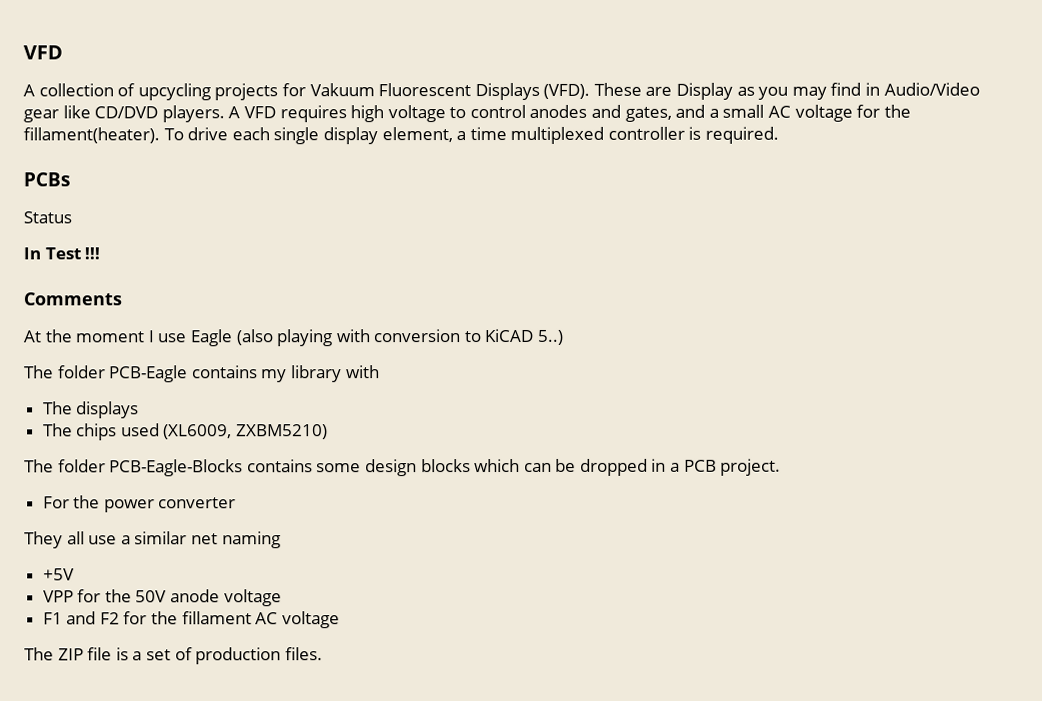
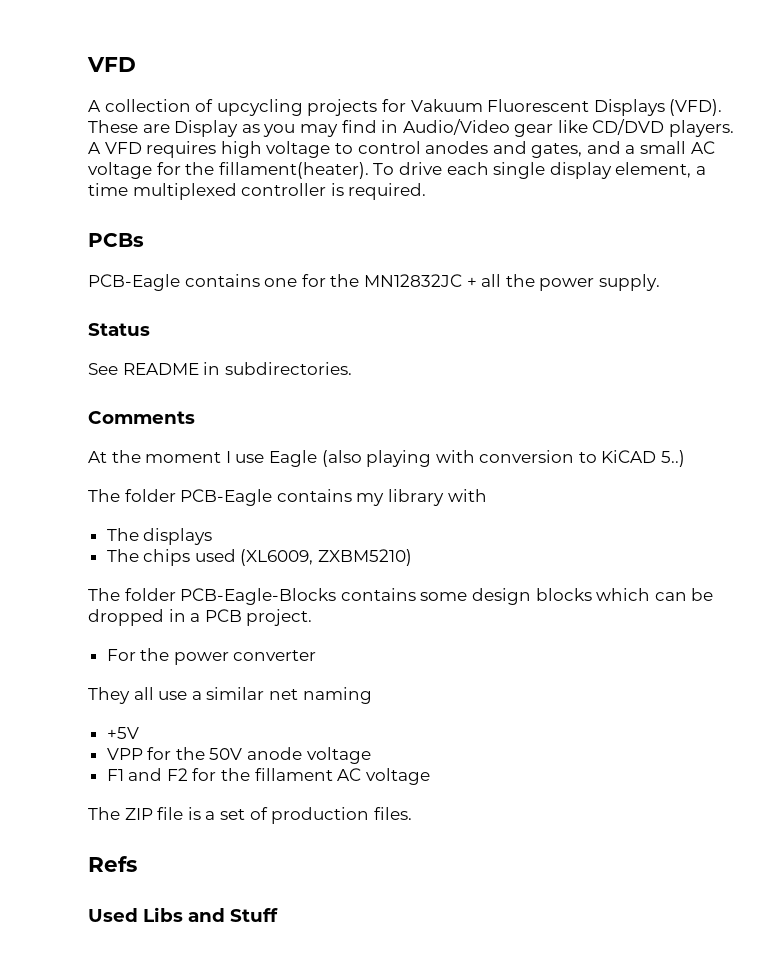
[23,211,72,224] [23,247,101,260] Status // In Test !!! -> [88,274,660,291] [88,323,150,336] [88,362,352,375] PCB-Eagle contains one for the MN12832JC + all the power supply. // Status // See README in subdirectories.
(323, 654) none -> [88,856,137,872] [88,907,278,922] // Refs // Used Libs and Stuff

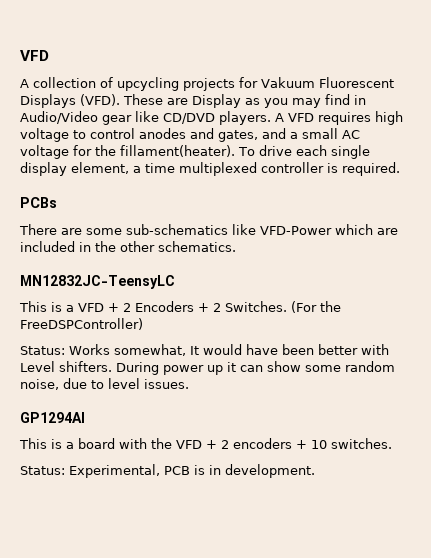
[88,274,660,291] [88,323,150,336] [88,362,352,375] [88,411,195,424] [88,450,686,467] [88,489,487,506] [106,528,213,545] [106,549,413,566] [88,588,714,605] [88,609,313,626] [106,648,317,665] [88,687,372,704] [106,727,139,739] [106,747,371,764] [106,768,430,785] [88,807,412,824] [88,856,137,872] [88,907,278,922] PCB-Eagle contains one for the MN12832JC + all the power supply. // Status // See README in subdirectories. // Comments // At the moment I use Eagle (also playing with conversion to KiCAD 5..) // The folder PCB-Eagle contains my library with // The displays // The chips used (XL6009, ZXBM5210) // The folder PCB-Eagle-Blocks contains some design blocks which can be dropped in a PCB project. // For the power converter // They all use a similar net naming // +5V // VPP for the 50V anode voltage // F1 and F2 for the fillament AC voltage // The ZIP file is a set of production files. // Refs // Used Libs and Stuff -> [19,224,398,235] [20,241,236,252] [20,275,175,289] [19,301,341,313] [20,318,143,330] [20,344,389,356] [20,361,395,375] [20,378,189,390] [20,412,85,423] [19,438,392,449] [20,464,315,478] There are some sub-schematics like VFD-Power which are included in the other schematics. // MN12832JC-TeensyLC // This is a VFD + 2 Encoders + 2 Switches. (For the FreeDSPController) // Status: Works somewhat, It would have been better with Level shifters. During power up it can show some random noise, due to level issues. // GP1294AI // This is a board with the VFD + 2 encoders + 10 switches. // Status: Experimental, PCB is in development.

